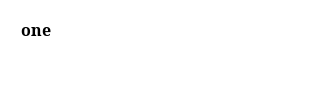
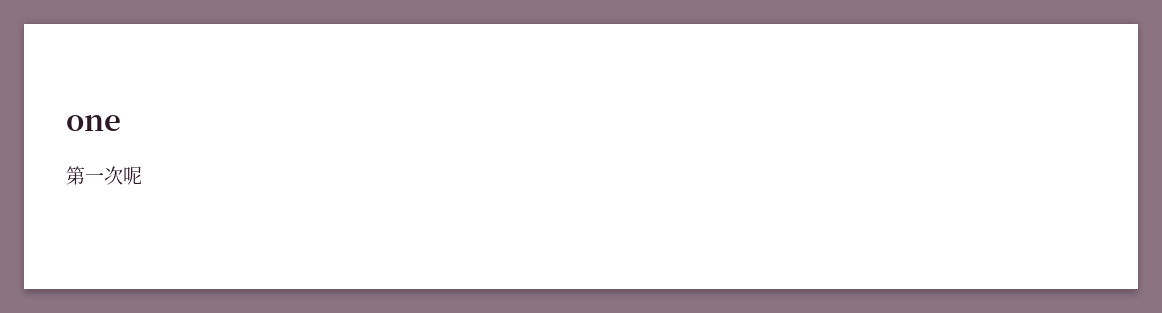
(51, 31) none -> [66,166,142,185] // 第一次呢

